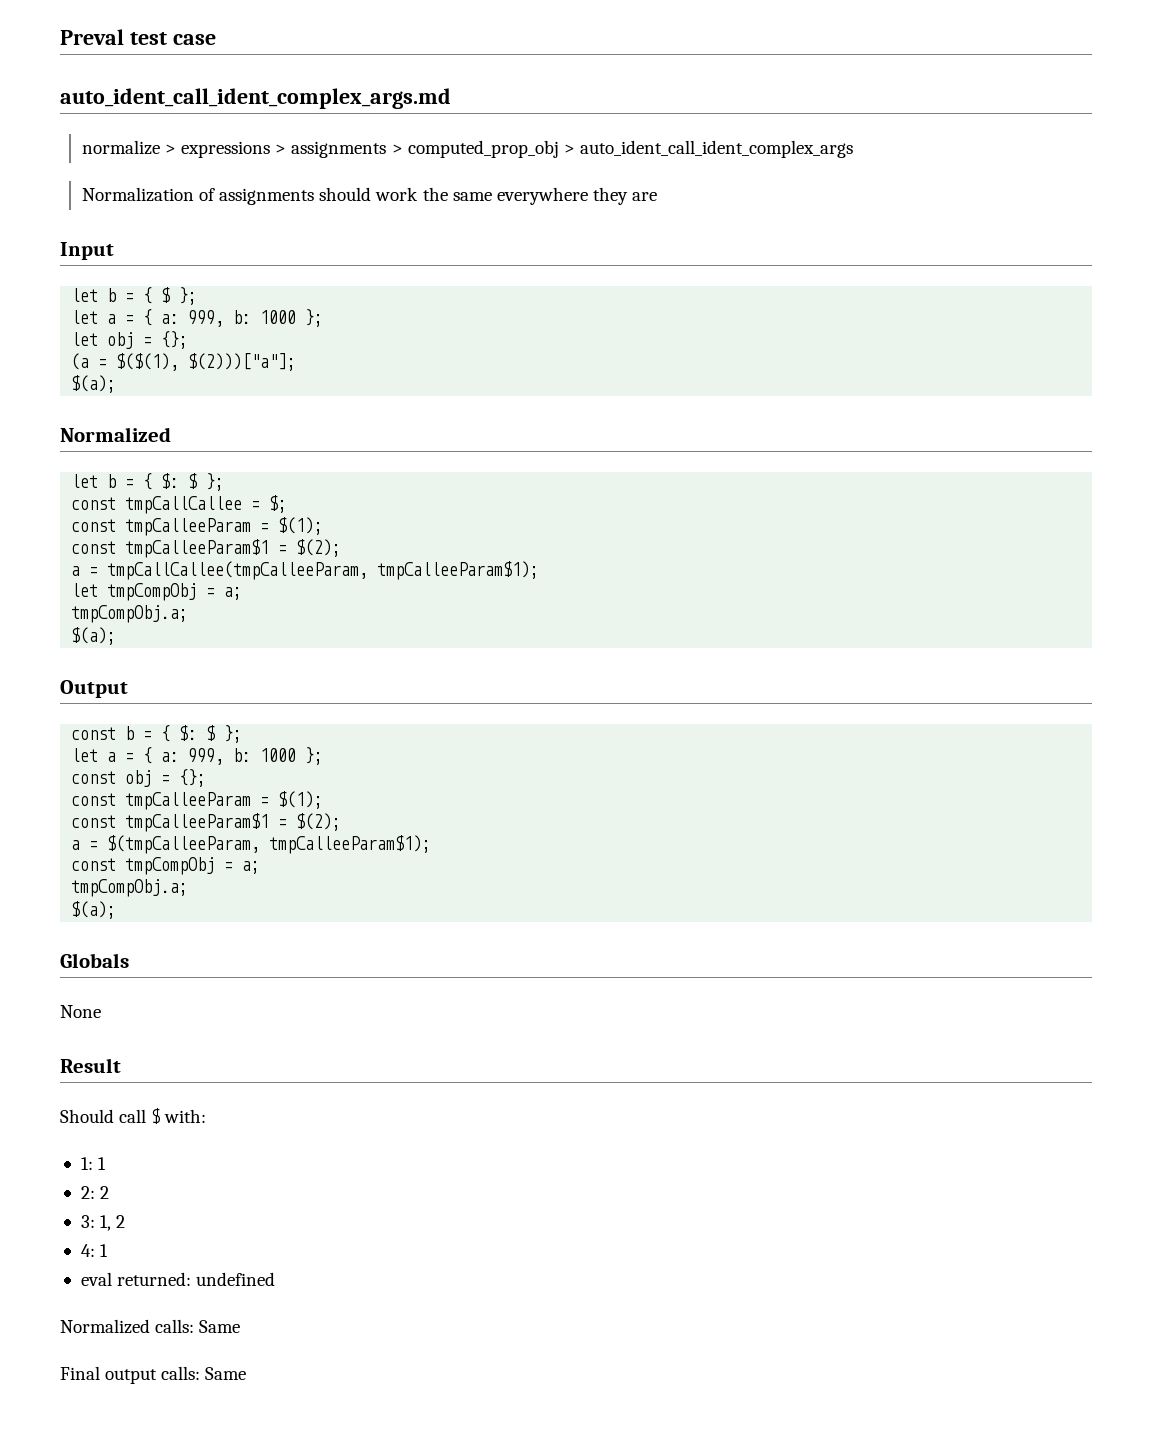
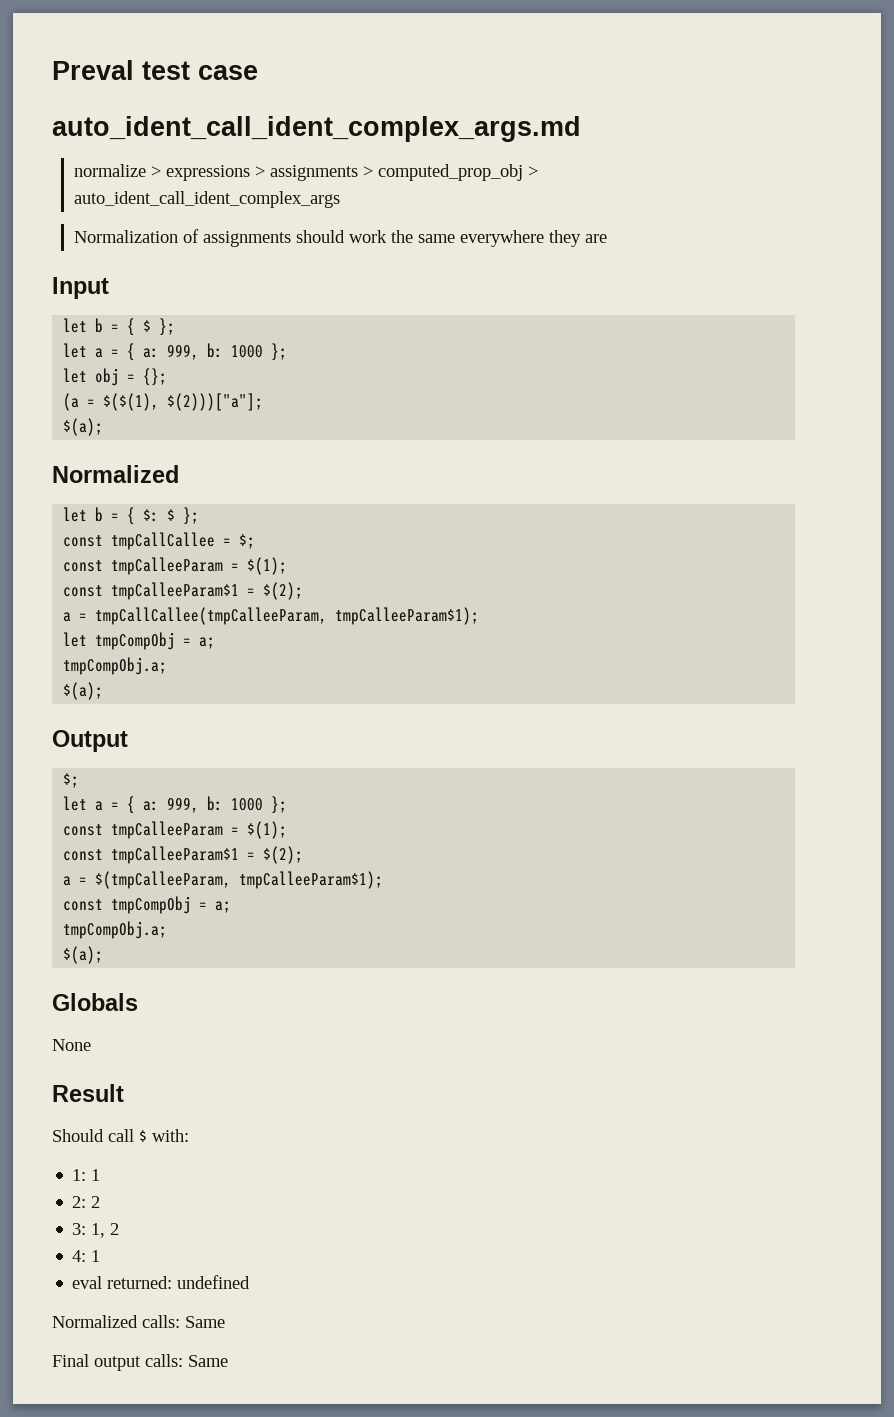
[71,725,243,743] [71,747,324,765] [71,769,207,787] const b = { $: $ }; // let a = { a: 999, b: 1000 }; // const obj = {}; -> [63,773,80,788] [63,796,288,814] $; // let a = { a: 999, b: 1000 };

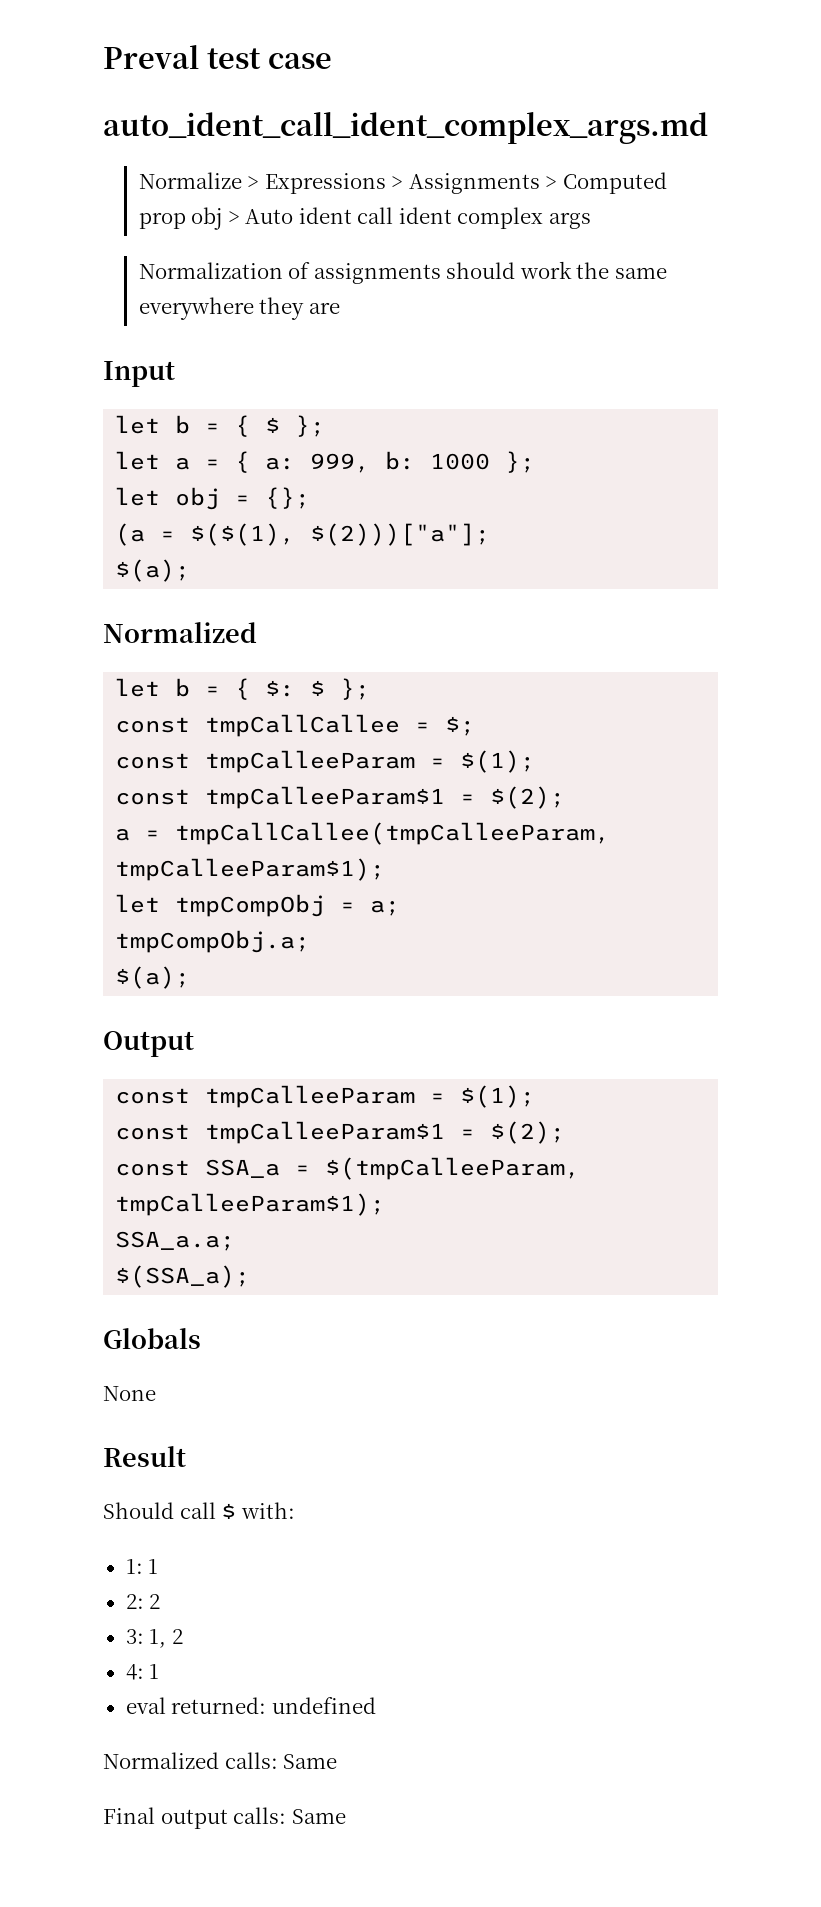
[73,164,538,181] [73,191,340,208] normalize > expressions > assignments > computed_prop_obj > auto_ident_call_ident_complex_args -> [138,172,667,194] [138,207,591,230] Normalize > Expressions > Assignments > Computed prop obj > Auto ident call ident complex args
[63,773,80,788] [63,796,288,814] [63,821,288,839] [63,846,304,864] [63,876,72,886] // $; // let a = { a: 999, b: 1000 }; // const tmpCalleeParam = $(1); // const tmpCalleeParam$1 = $(2); // a -> [115,1085,536,1108] [115,1121,566,1144] [115,1159,281,1178] // const tmpCalleeParam = $(1); // const tmpCalleeParam$1 = $(2); // const SSA_a
[63,896,232,914] [63,921,168,939] [63,946,104,964] const tmpCompObj = a; // tmpCompObj.a; // $(a); -> [115,1231,236,1251] [115,1265,251,1288] SSA_a.a; // $(SSA_a);

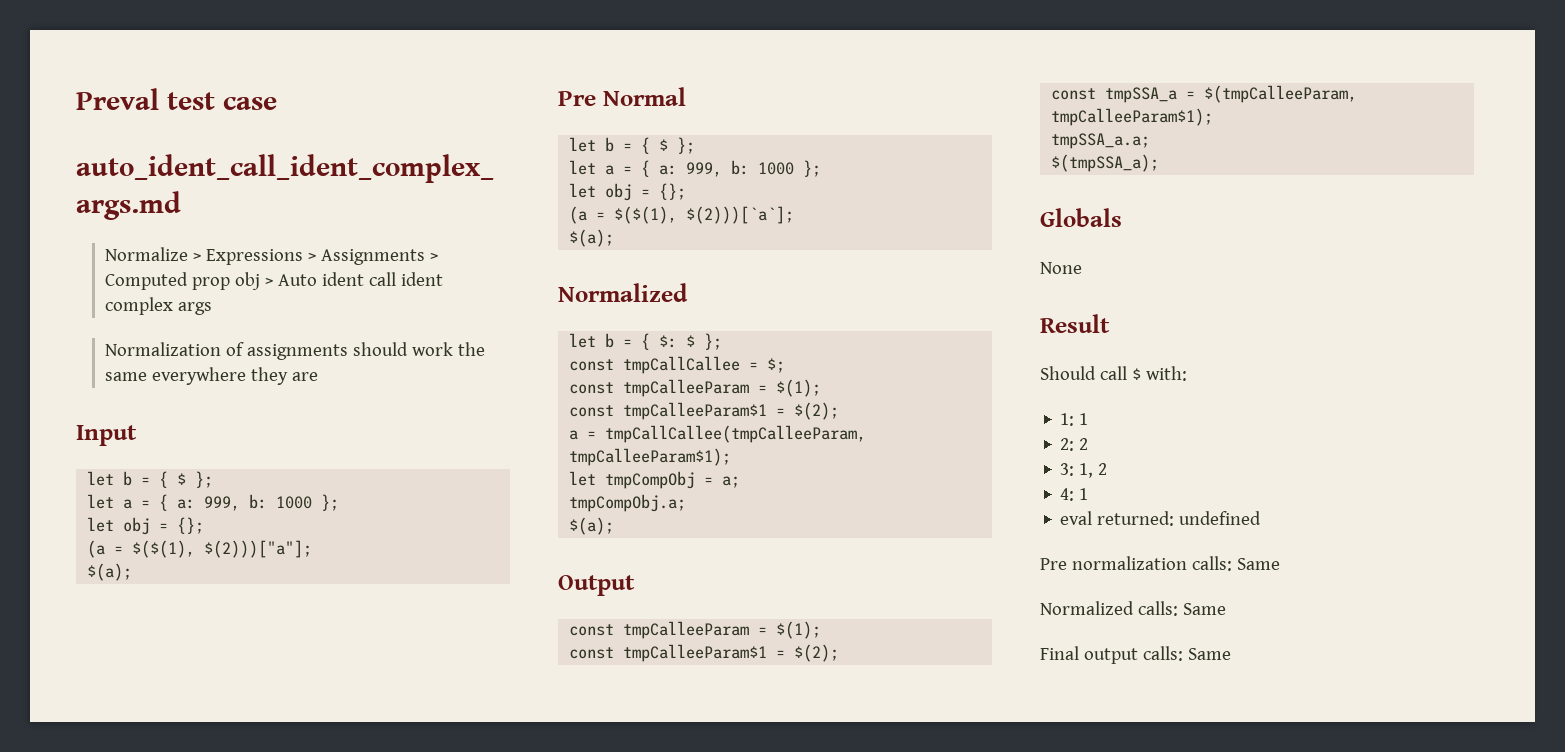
(191, 570) none -> [558,87,686,106] [569,137,696,154] [569,160,822,177] [569,183,687,201] [569,206,795,224] [569,229,615,247] // Pre Normal // let b = { $ }; // let a = { a: 999, b: 1000 }; // let obj = {}; // (a = $($(1), $(2)))[`a`]; // $(a);
[205,1159,281,1178] SSA_a -> [1105,87,1178,103] tmpSSA_a
[115,1231,236,1251] [115,1265,251,1288] SSA_a.a; // $(SSA_a); -> [1051,133,1151,149] [1051,154,1160,172] tmpSSA_a.a; // $(tmpSSA_a);
(376, 1705) none -> [1040,556,1280,571] // Pre normalization calls: Same

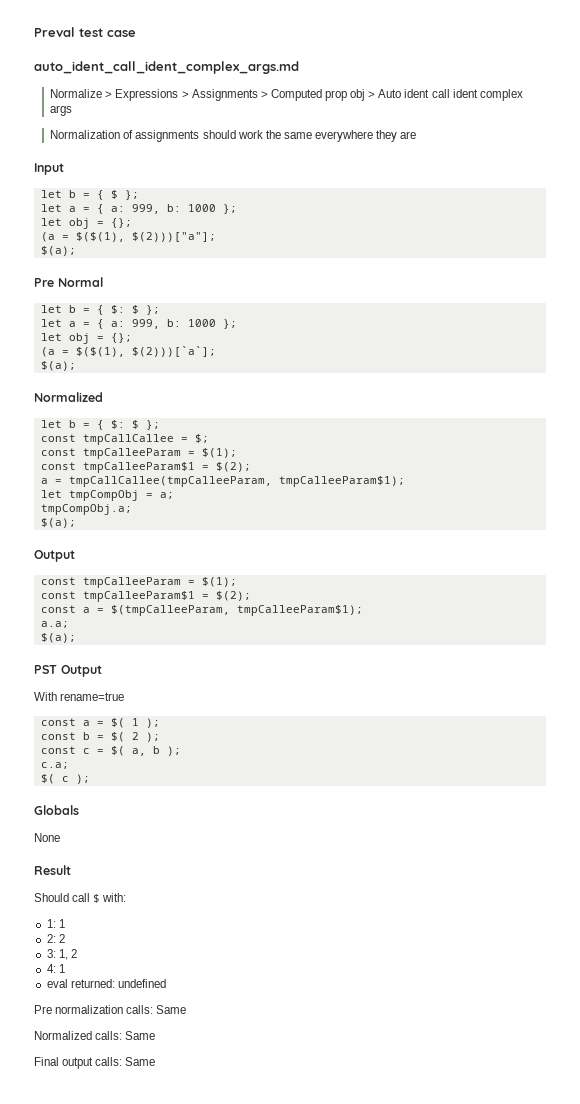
(651, 145) none -> [110,305,125,314] $:
[1105,87,1178,103] tmpSSA_a -> [82,607,90,613] a
[1051,133,1151,149] [1051,154,1160,172] tmpSSA_a.a; // $(tmpSSA_a); -> [40,621,69,628] [40,633,76,643] [34,665,102,677] [34,692,125,701] [40,718,160,728] [40,732,160,742] [40,746,181,756] [40,762,69,769] [40,774,90,784] a.a; // $(a); // PST Output // With rename=true // const a = $( 1 ); // const b = $( 2 ); // const c = $( a, b ); // c.a; // $( c );

